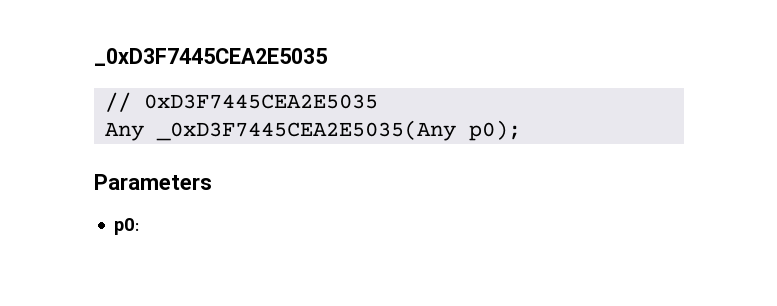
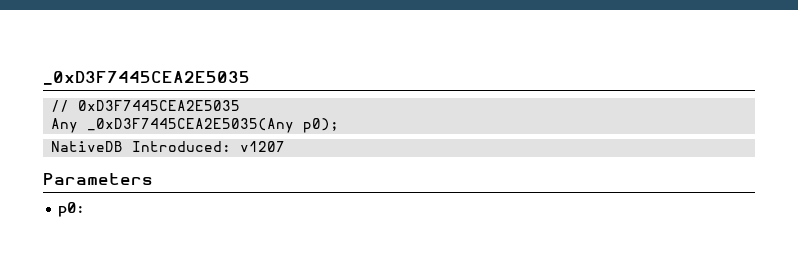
(522, 130) none -> [51,141,286,152] // NativeDB Introduced: v1207

